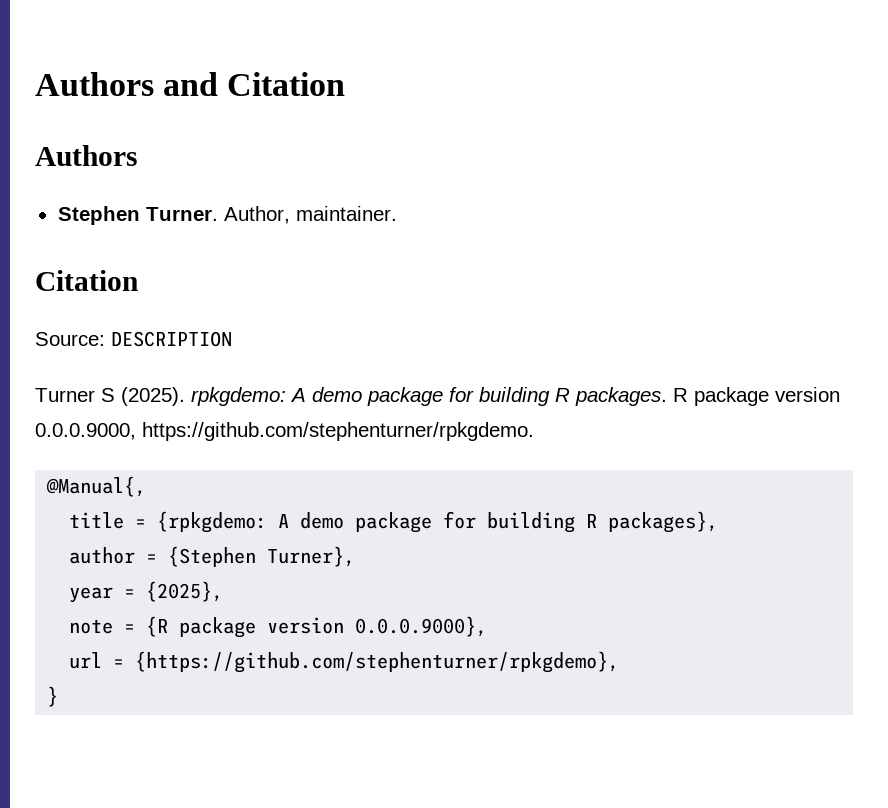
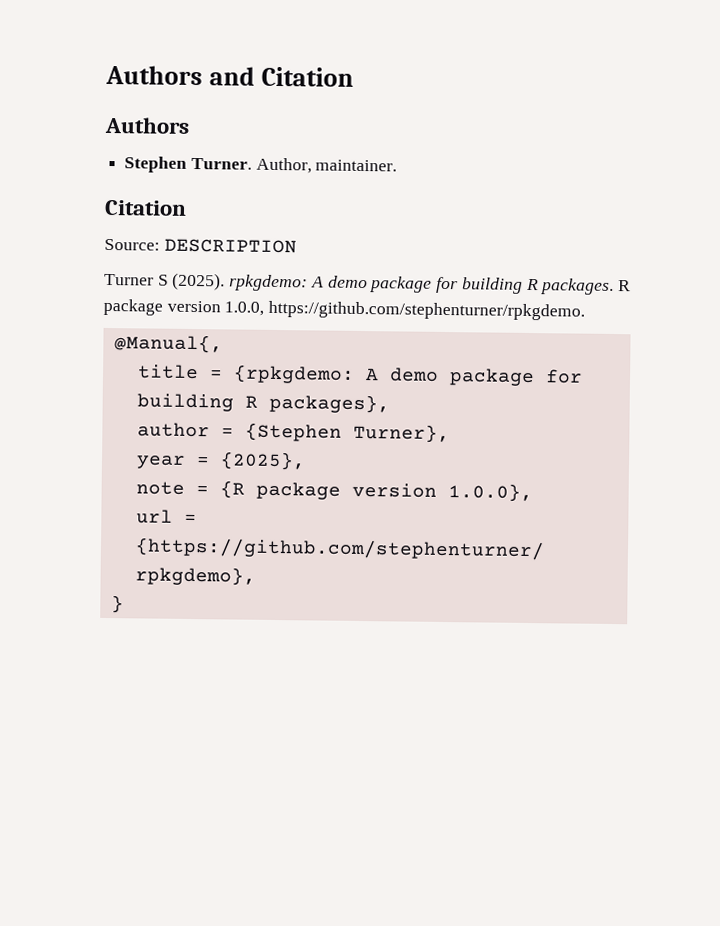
[35,423,136,440] 0.0.0.9000, -> [224,301,265,316] 1.0.0,
[355,616,488,637] 0.0.0.9000}, -> [447,483,533,503] 1.0.0},

